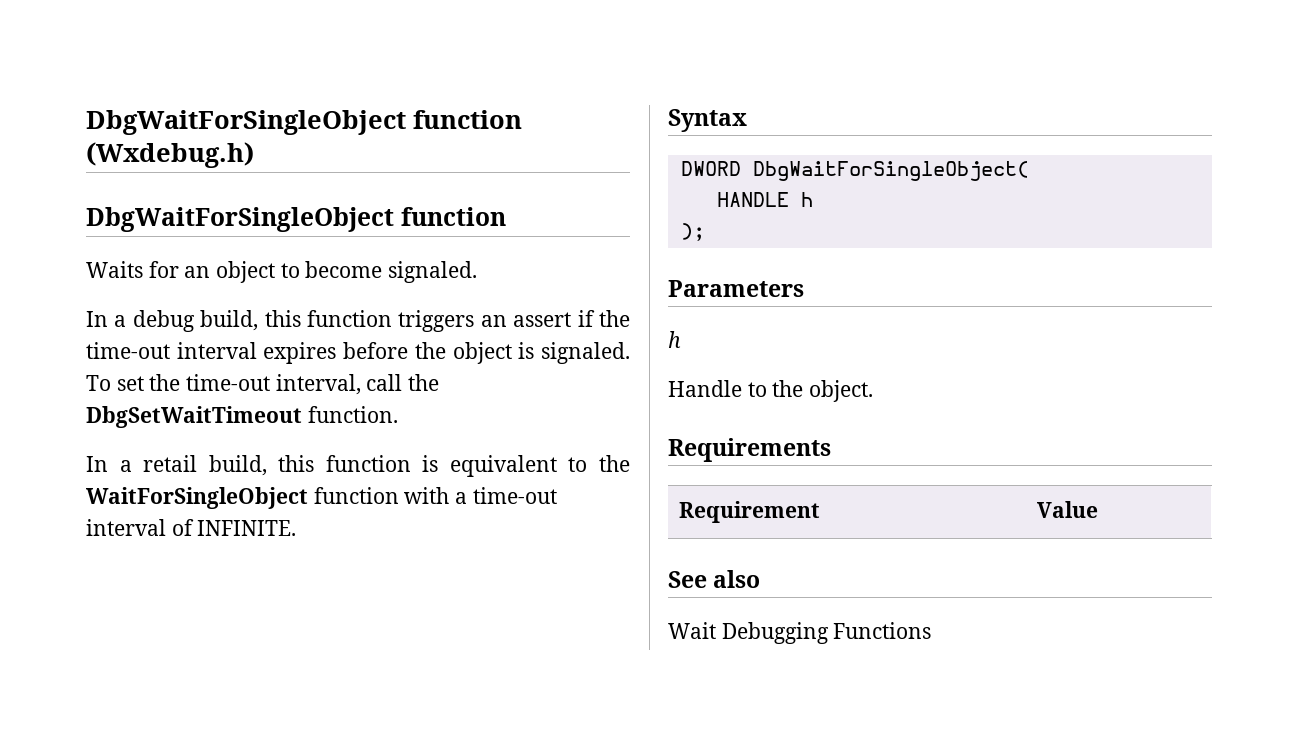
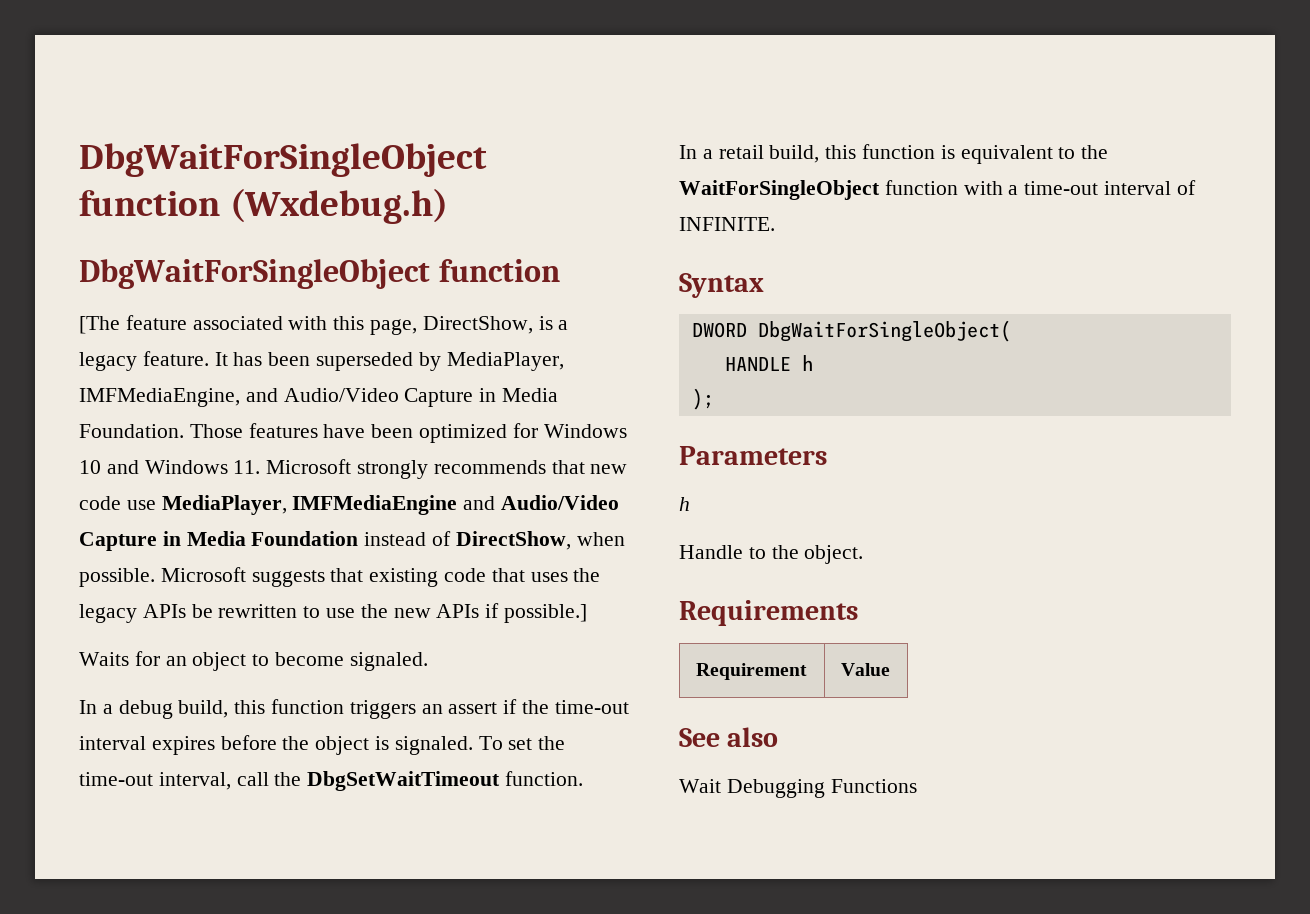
(506, 216) none -> [79,315,569,335] [79,351,564,371] [79,388,559,407] [79,423,627,443] [79,459,628,479] [79,495,620,515] [79,531,625,551] [79,567,601,587] [79,603,588,623] // [The feature associated with this page, DirectShow, is a legacy feature. It has been superseded by MediaPlayer, IMFMediaEngine, and Audio/Video Capture in Media Foundation. Those features have been optimized for Windows 10 and Windows 11. Microsoft strongly recommends that new code use MediaPlayer, IMFMediaEngine and Audio/Video Capture in Media Foundation instead of DirectShow, when possible. Microsoft suggests that existing code that uses the legacy APIs be rewritten to use the new APIs if possible.]

